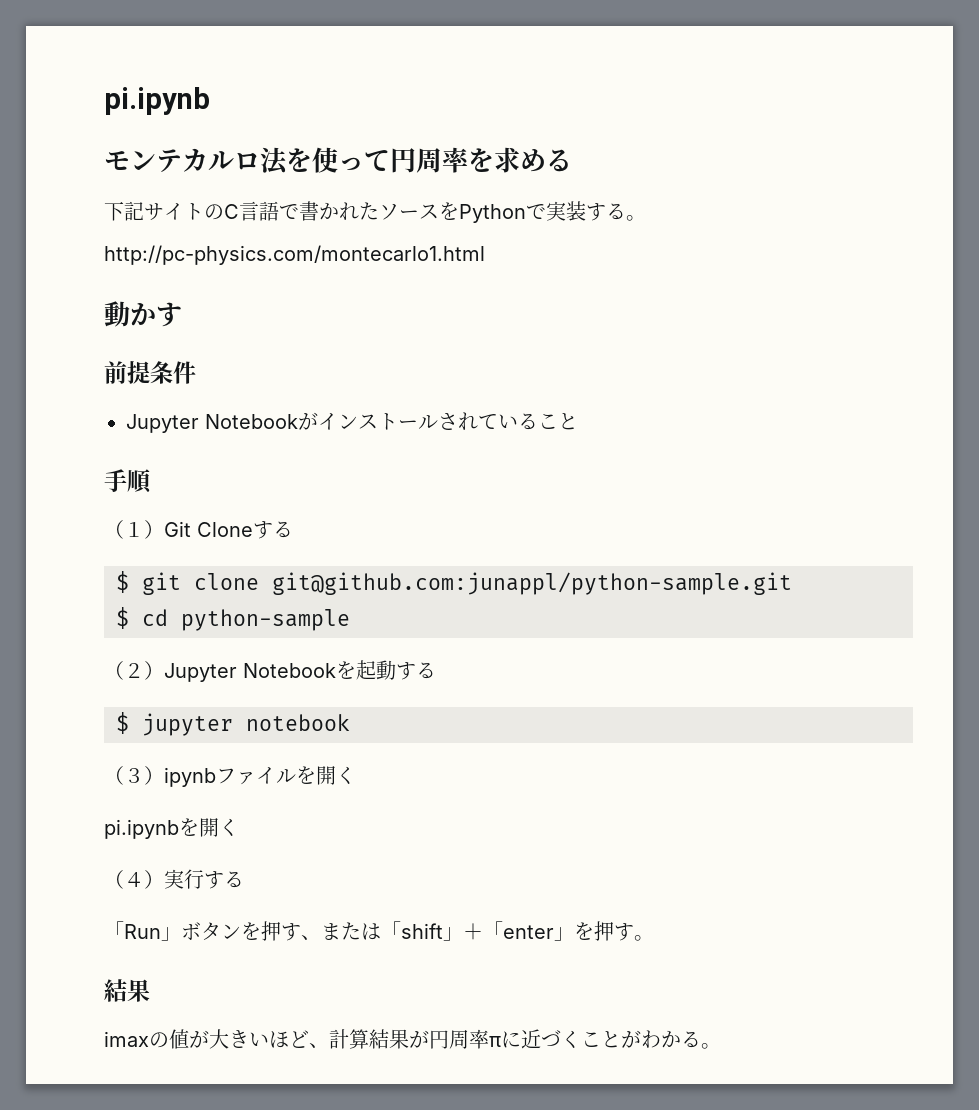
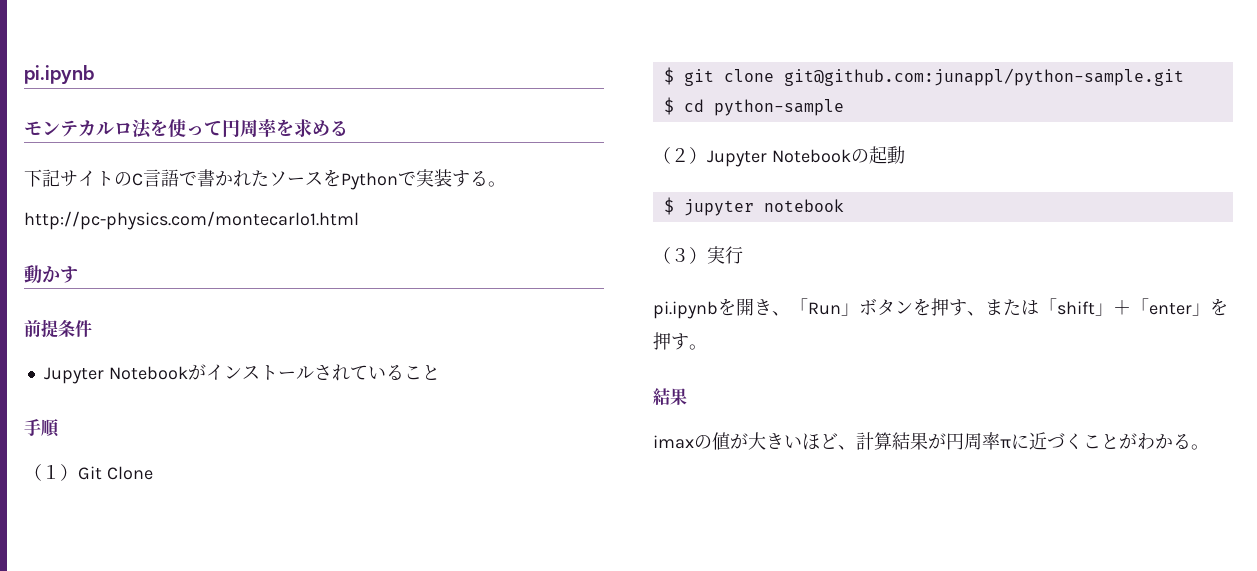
[253,521,293,539] する -> (153, 473) none
[336,661,356,679] を -> [850,149,869,163] の
[396,662,436,680] する -> (905, 155) none
[164,766,356,787] [104,818,239,839] [104,869,244,889] ipynbファイルを開く // pi.ipynbを開く // （４）実行する // -> [707,246,743,264] [653,298,790,319] 実行 // pi.ipynbを開き、

